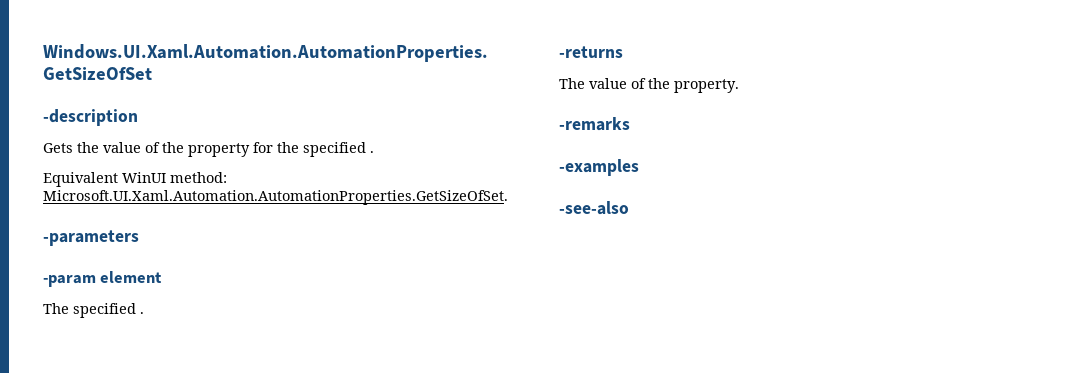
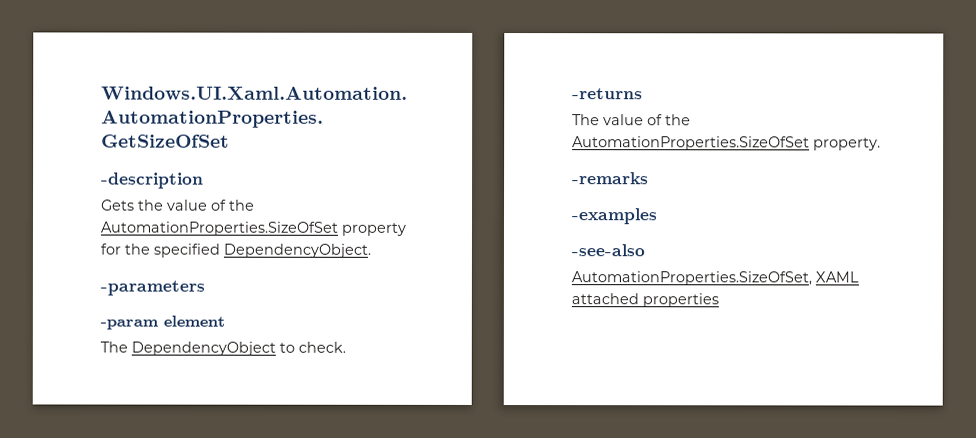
(184, 147) none -> [100,221,338,236] AutomationProperties.SizeOfSet
[370,151,374,153] [43,172,227,187] [43,190,508,205] . // Equivalent WinUI method: Microsoft.UI.Xaml.Automation.AutomationProperties.GetSizeOfSet. -> [223,243,371,258] DependencyObject.
[73,303,144,318] specified . -> [131,341,346,356] DependencyObject to check.
(670, 83) none -> [572,136,810,151] AutomationProperties.SizeOfSet
(629, 208) none -> [571,271,859,286] [571,293,719,308] // AutomationProperties.SizeOfSet, XAML attached properties

